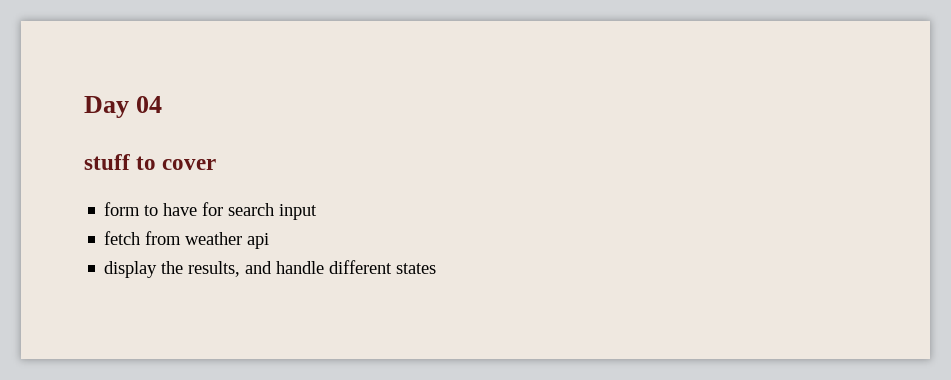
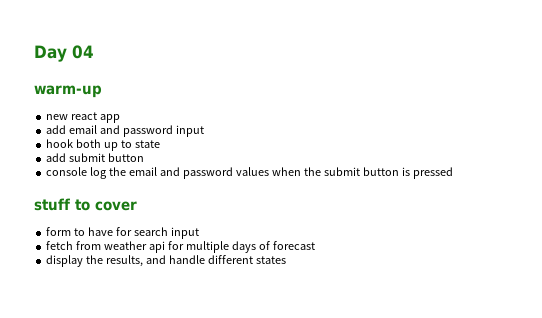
(163, 104) none -> [34,85,102,98] [46,112,121,123] [46,125,204,137] [46,139,160,151] [46,153,145,162] [46,167,453,179] // warm-up // new react app // add email and password input // hook both up to state // add submit button // console log the email and password values when the submit button is pressed
(270, 241) none -> [167,241,315,253] for multiple days of forecast

